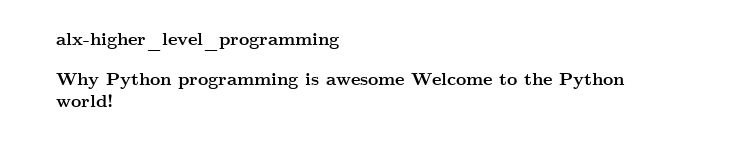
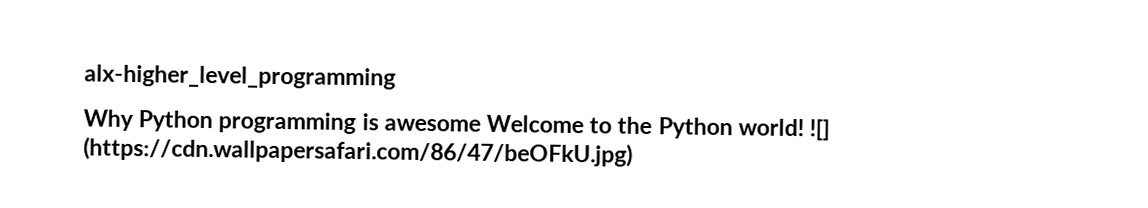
(113, 100) none -> [809,119,831,141] [83,136,633,167] ![] (https://cdn.wallpapersafari.com/86/47/beOFkU.jpg)

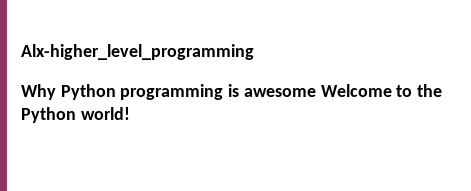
[84,64,396,90] alx-higher_level_programming -> [21,44,254,60] Alx-higher_level_programming
[809,119,831,141] [83,136,633,167] ![] (https://cdn.wallpapersafari.com/86/47/beOFkU.jpg) -> (130, 113) none

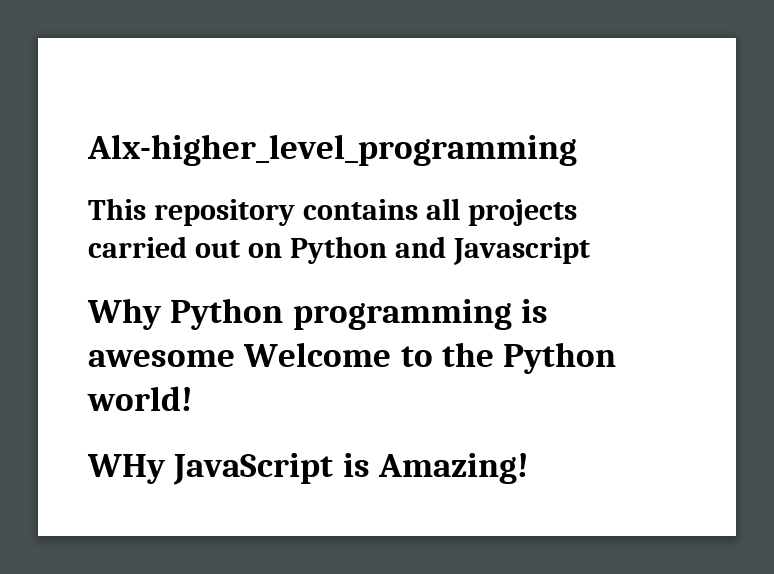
(254, 52) none -> [88,198,577,226] [88,236,590,265] // This repository contains all projects carried out on Python and Javascript
(130, 113) none -> [87,453,529,485] // WHy JavaScript is Amazing!

